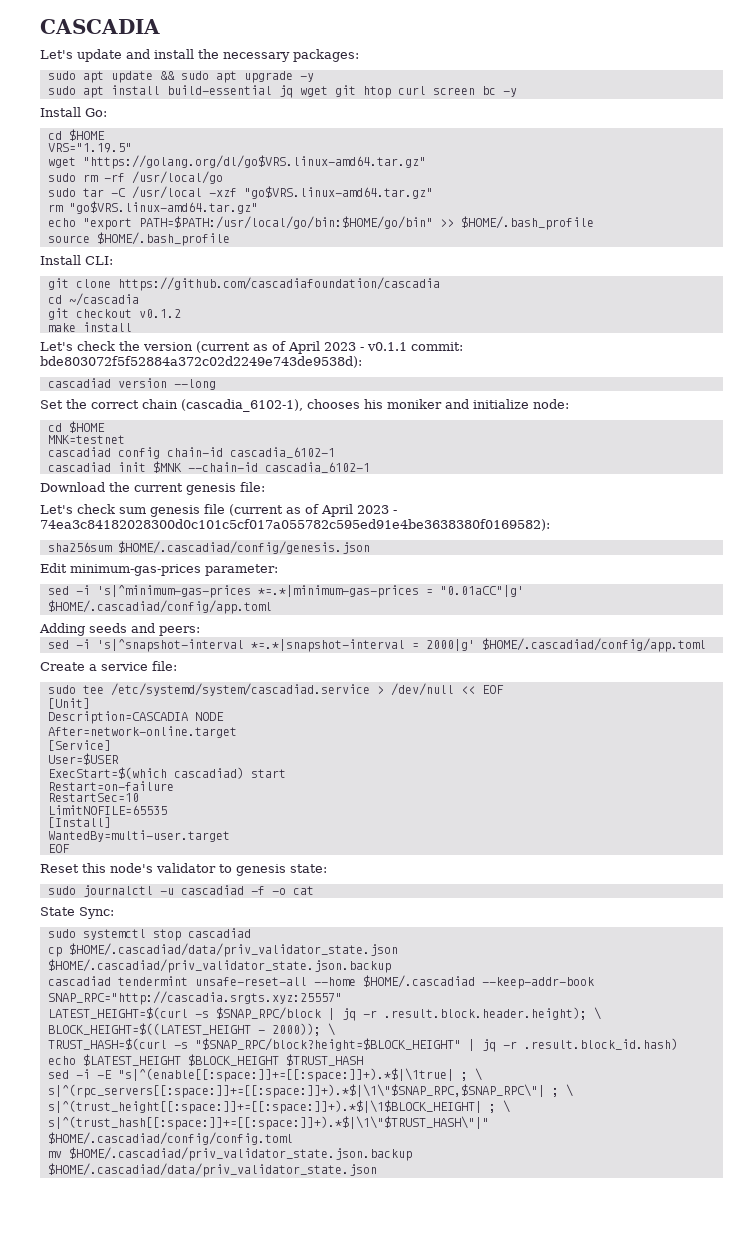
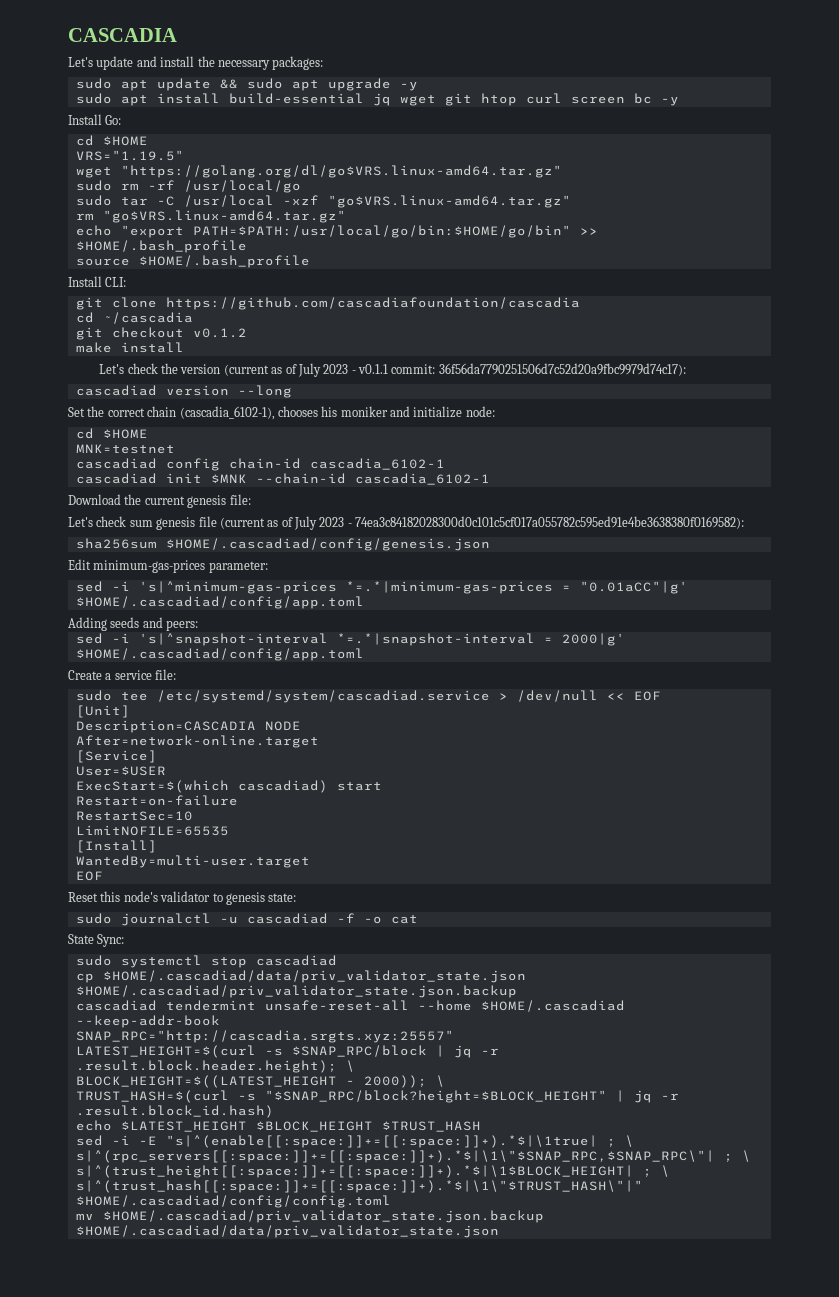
[288,341,320,354] April -> [297,363,321,377] July
[40,356,362,368] bde803072f5f52884a372c02d2249e743de9538d): -> [438,363,686,376] 36f56da7790251506d7c52d20a9fbc9979d74c17):
[321,504,353,517] April -> [294,516,317,530] July

